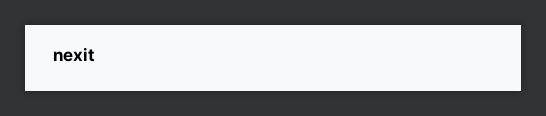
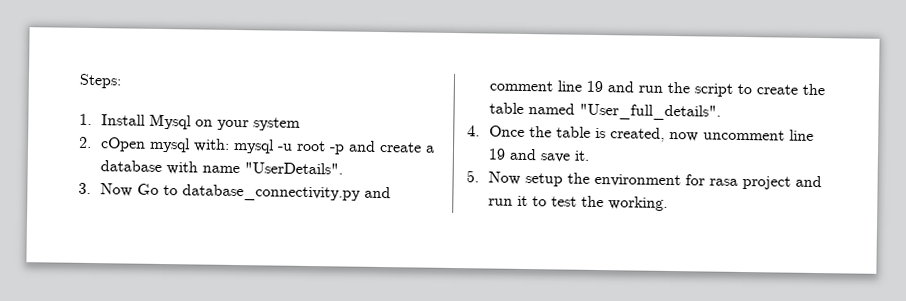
[53,47,95,62] nexit -> [79,73,122,89] [79,113,302,131] [79,136,436,155] [100,160,344,175] [78,182,392,202] [489,80,826,97] [489,102,722,121] [467,125,815,142] [488,148,591,163] [466,170,823,190] [488,195,669,211] Steps: // 1. Install Mysql on your system // 2. cOpen mysql with: mysql -u root -p and create a database with name "UserDetails". // 3. Now Go to database_connectivity.py and comment line 19 and run the script to create the table named "User_full_details". // 4. Once the table is created, now uncomment line 19 and save it. // 5. Now setup the environment for rasa project and run it to test the working.

